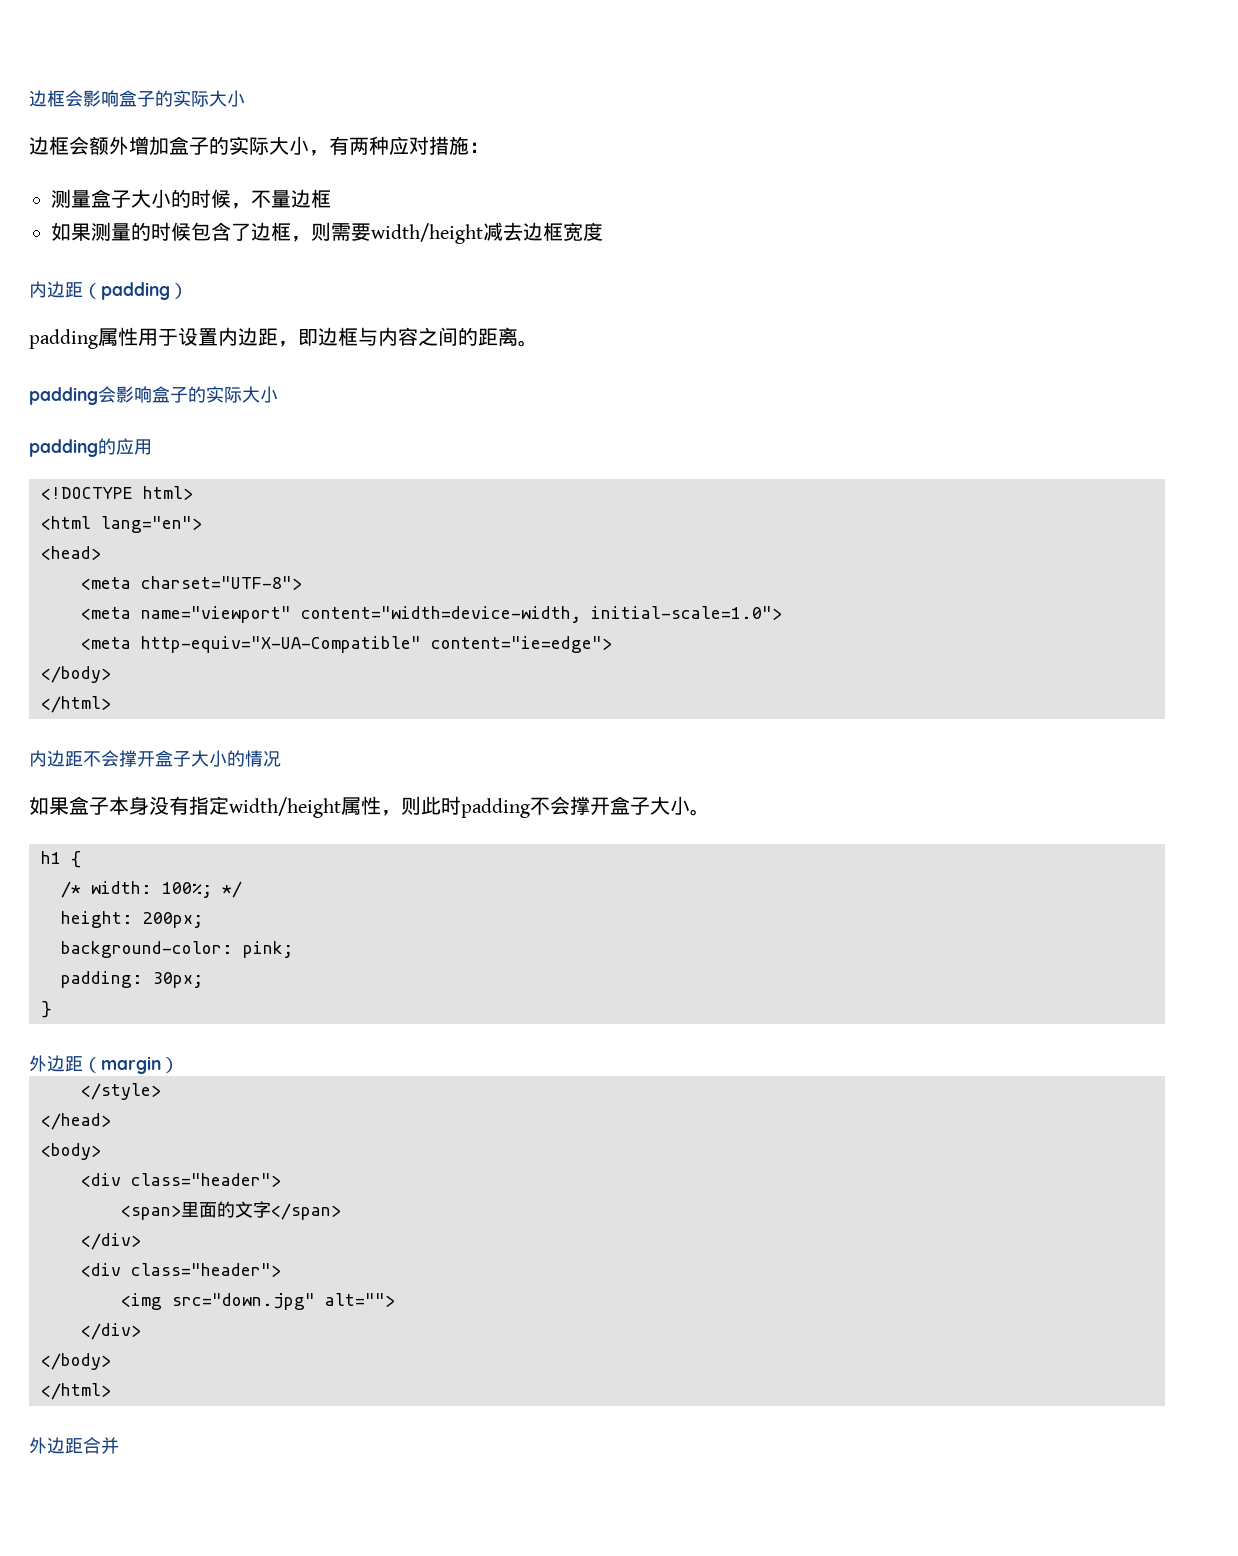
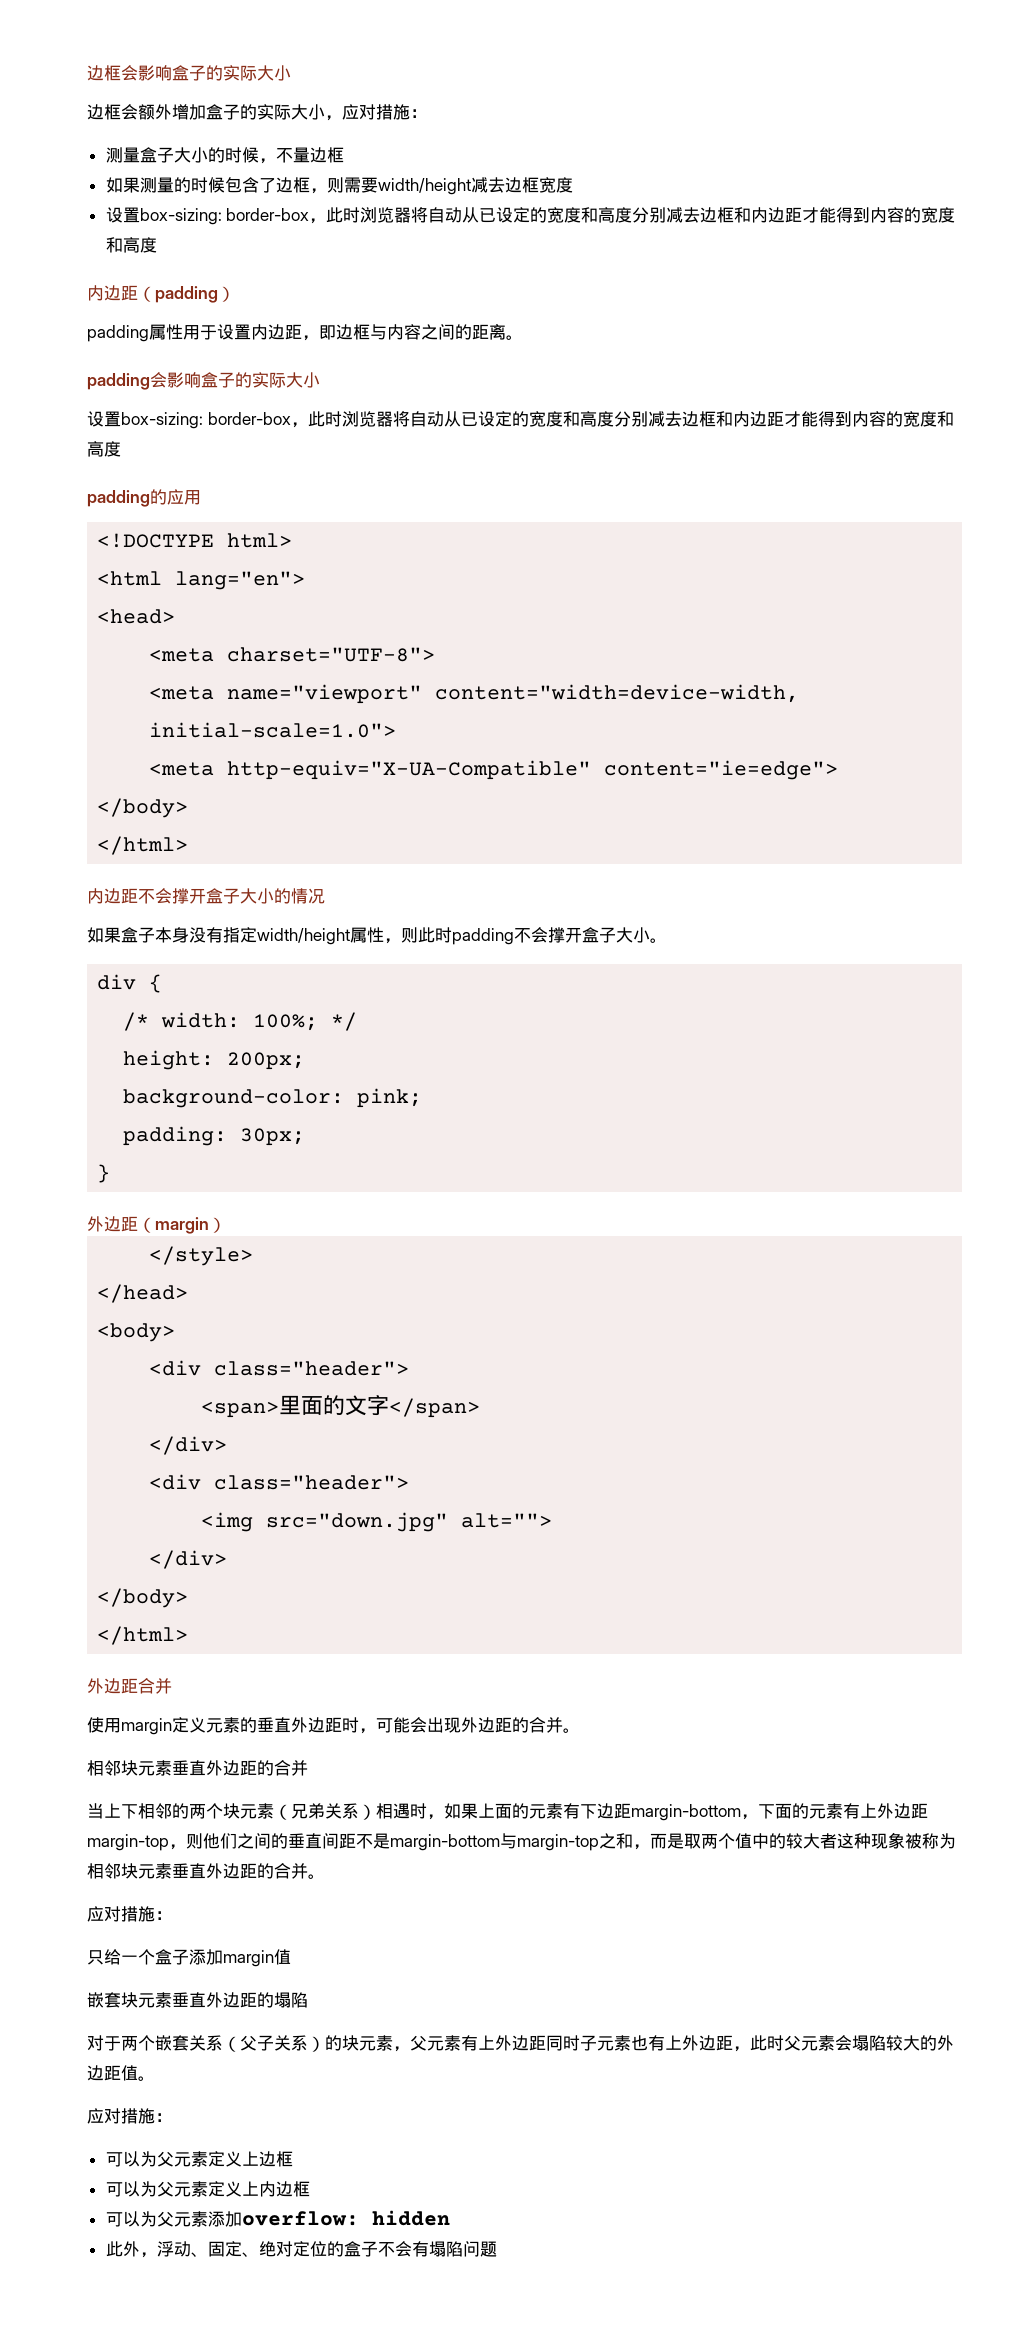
[329,136,389,155] 有两种 -> (342, 118) none
(603, 231) none -> [105,207,956,225] [105,237,157,253] // 设置box-sizing: border-box，此时浏览器将自动从已设定的宽度和高度分别减去边框和内边距才能得到内容的宽度和高度
(278, 394) none -> [87,411,954,429] [87,441,121,457] // 设置box-sizing: border-box，此时浏览器将自动从已设定的宽度和高度分别减去边框和内边距才能得到内容的宽度和高度
[41,851,61,864] h1 -> [97,974,137,990] div
(119, 1445) none -> [87,1717,580,1735] [87,1760,308,1776] [87,1803,928,1821] [87,1832,956,1851] [87,1863,325,1879] [87,1906,172,1922] [87,1949,291,1967] [87,1992,308,2008] [87,2035,954,2052] [87,2065,155,2081] [87,2108,172,2124] [105,2151,293,2167] [105,2181,310,2197] [105,2210,450,2227] [105,2241,497,2258] // 使用margin定义元素的垂直外边距时，可能会出现外边距的合并。 // 相邻块元素垂直外边距的合并 // 当上下相邻的两个块元素（兄弟关系）相遇时，如果上面的元素有下边距margin-bottom，下面的元素有上外边距margin-top，则他们之间的垂直间距不是margin-bottom与margin-top之和，而是取两个值中的较大者这种现象被称为相邻块元素垂直外边距的合并。 // 应对措施： // 只给一个盒子添加margin值 // 嵌套块元素垂直外边距的塌陷 // 对于两个嵌套关系（父子关系）的块元素，父元素有上外边距同时子元素也有上外边距，此时父元素会塌陷较大的外边距值。 // 应对措施： // 可以为父元素定义上边框 // 可以为父元素定义上内边框 // 可以为父元素添加overflow: hidden // 此外，浮动、固定、绝对定位的盒子不会有塌陷问题

